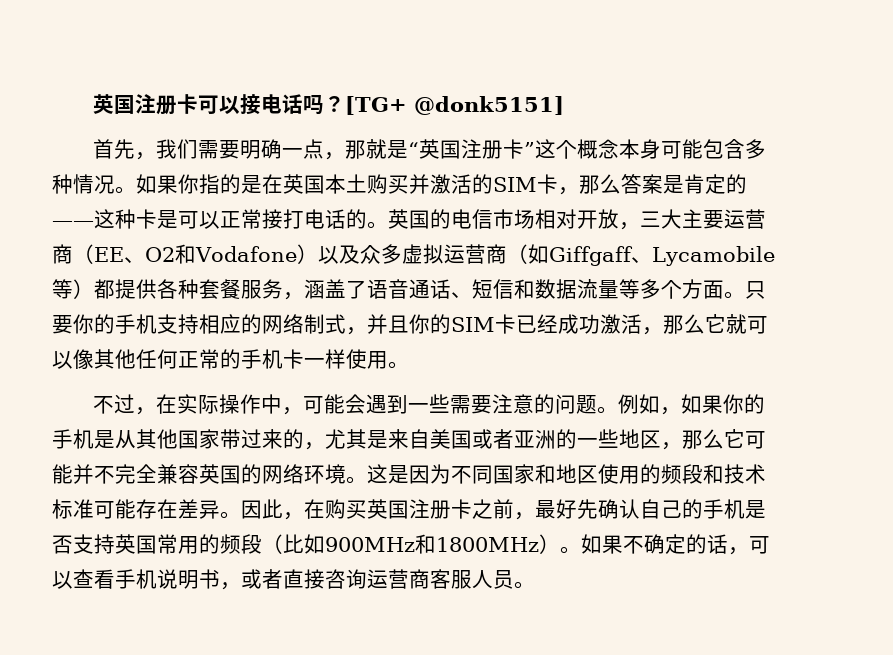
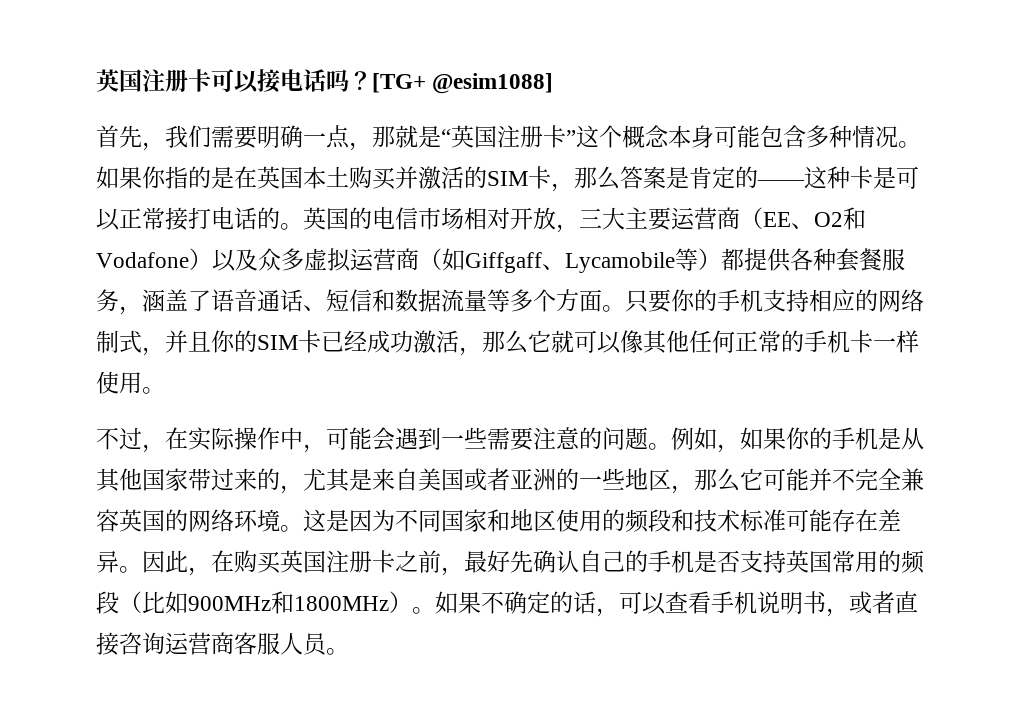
[413,96,564,115] @donk5151] -> [432,73,554,94] @esim1088]

